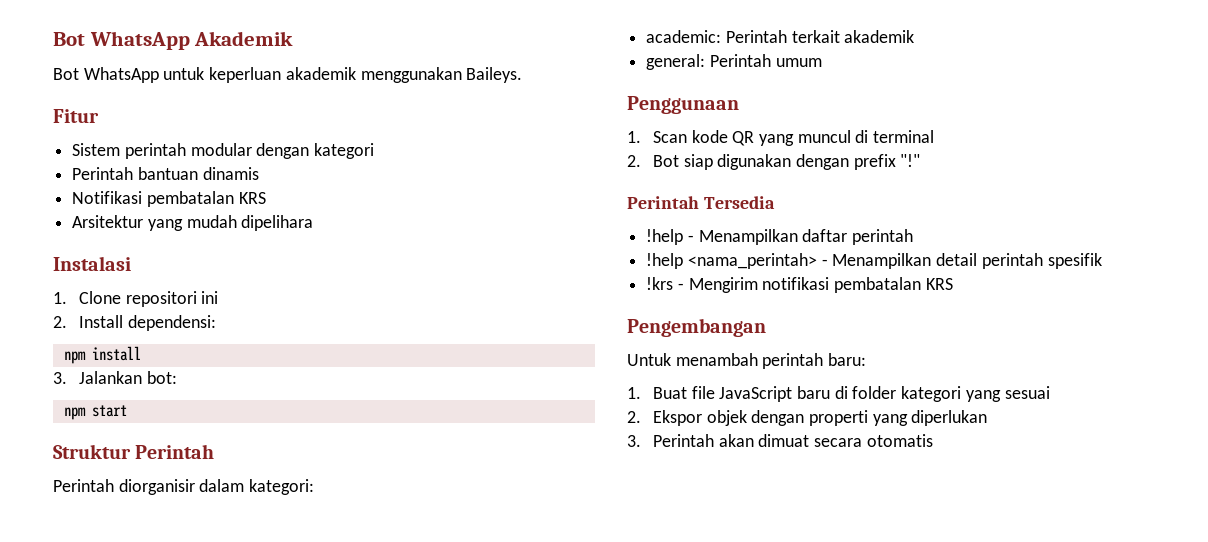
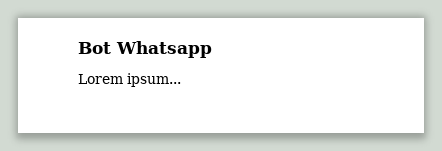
[53,31,294,50] [53,67,523,83] [53,109,99,123] [72,143,375,159] [72,167,259,180] [72,191,266,207] [72,215,314,231] [53,256,131,271] [53,291,219,307] [53,315,216,331] [63,346,141,364] [53,371,177,384] [63,405,127,420] [53,444,215,459] [53,479,315,495] [646,30,915,43] [646,54,822,70] [627,96,739,114] [627,130,935,146] [627,154,921,170] [627,196,775,209] [646,229,914,245] [646,253,1102,269] [646,277,953,293] [627,318,766,337] [627,353,867,369] [627,386,1050,402] [627,410,988,426] [627,434,933,447] Bot WhatsApp Akademik // Bot WhatsApp untuk keperluan akademik menggunakan Baileys. // Fitur // Sistem perintah modular dengan kategori // Perintah bantuan dinamis // Notifikasi pembatalan KRS // Arsitektur yang mudah dipelihara // Instalasi // 1. Clone repositori ini // 2. Install dependensi: // npm install // 3. Jalankan bot: // npm start // Struktur Perintah // Perintah diorganisir dalam kategori: // academic: Perintah terkait akademik // general: Perintah umum // Penggunaan // 1. Scan kode QR yang muncul di terminal // 2. Bot siap digunakan dengan prefix "!" // Perintah Tersedia // !help - Menampilkan daftar perintah // !help <nama_perintah> - Menampilkan detail perintah spesifik // !krs - Mengirim notifikasi pembatalan KRS // Pengembangan // Untuk menambah perintah baru: // 1. Buat file JavaScript baru di folder kategori yang sesuai // 2. Ekspor objek dengan properti yang diperlukan // 3. Perintah akan dimuat secara otomatis -> [78,41,212,58] [78,73,181,87] Bot Whatsapp // Lorem ipsum...

